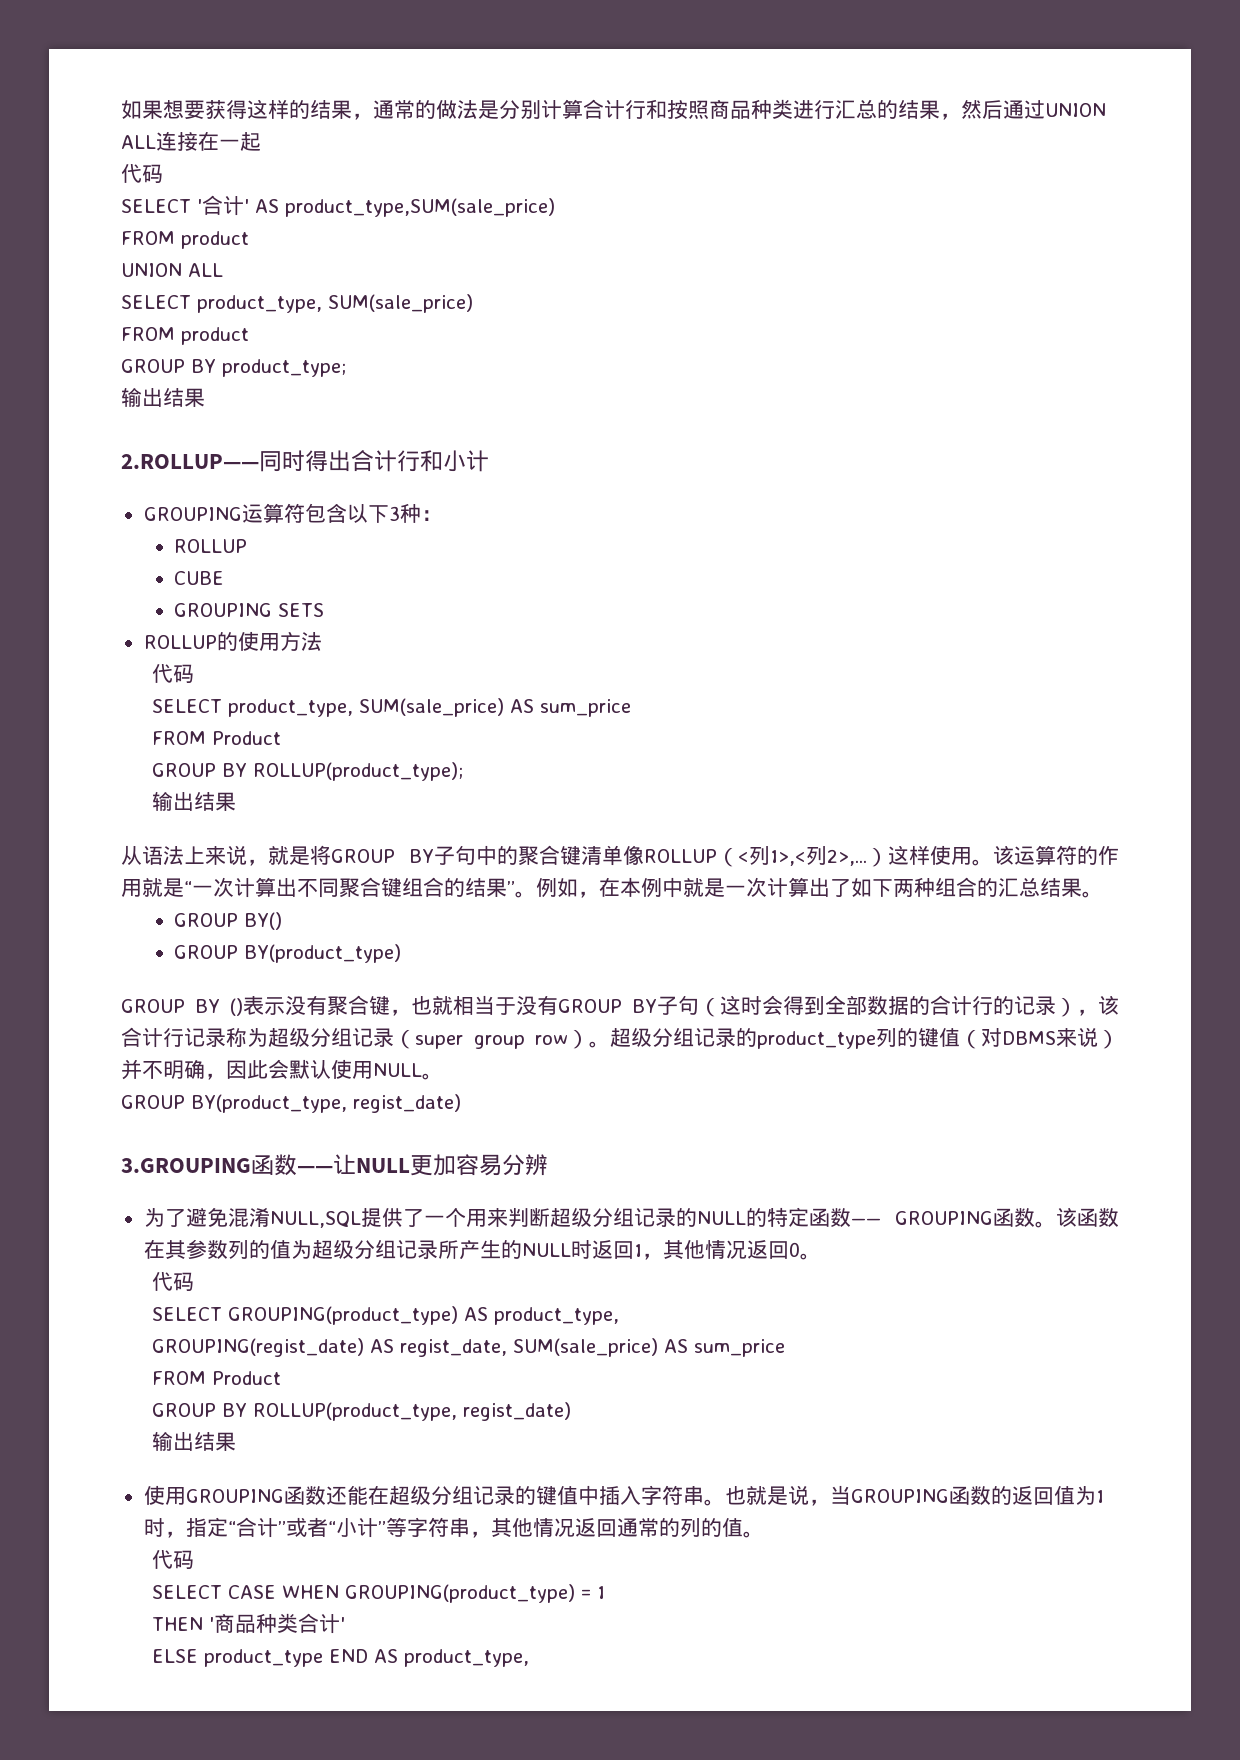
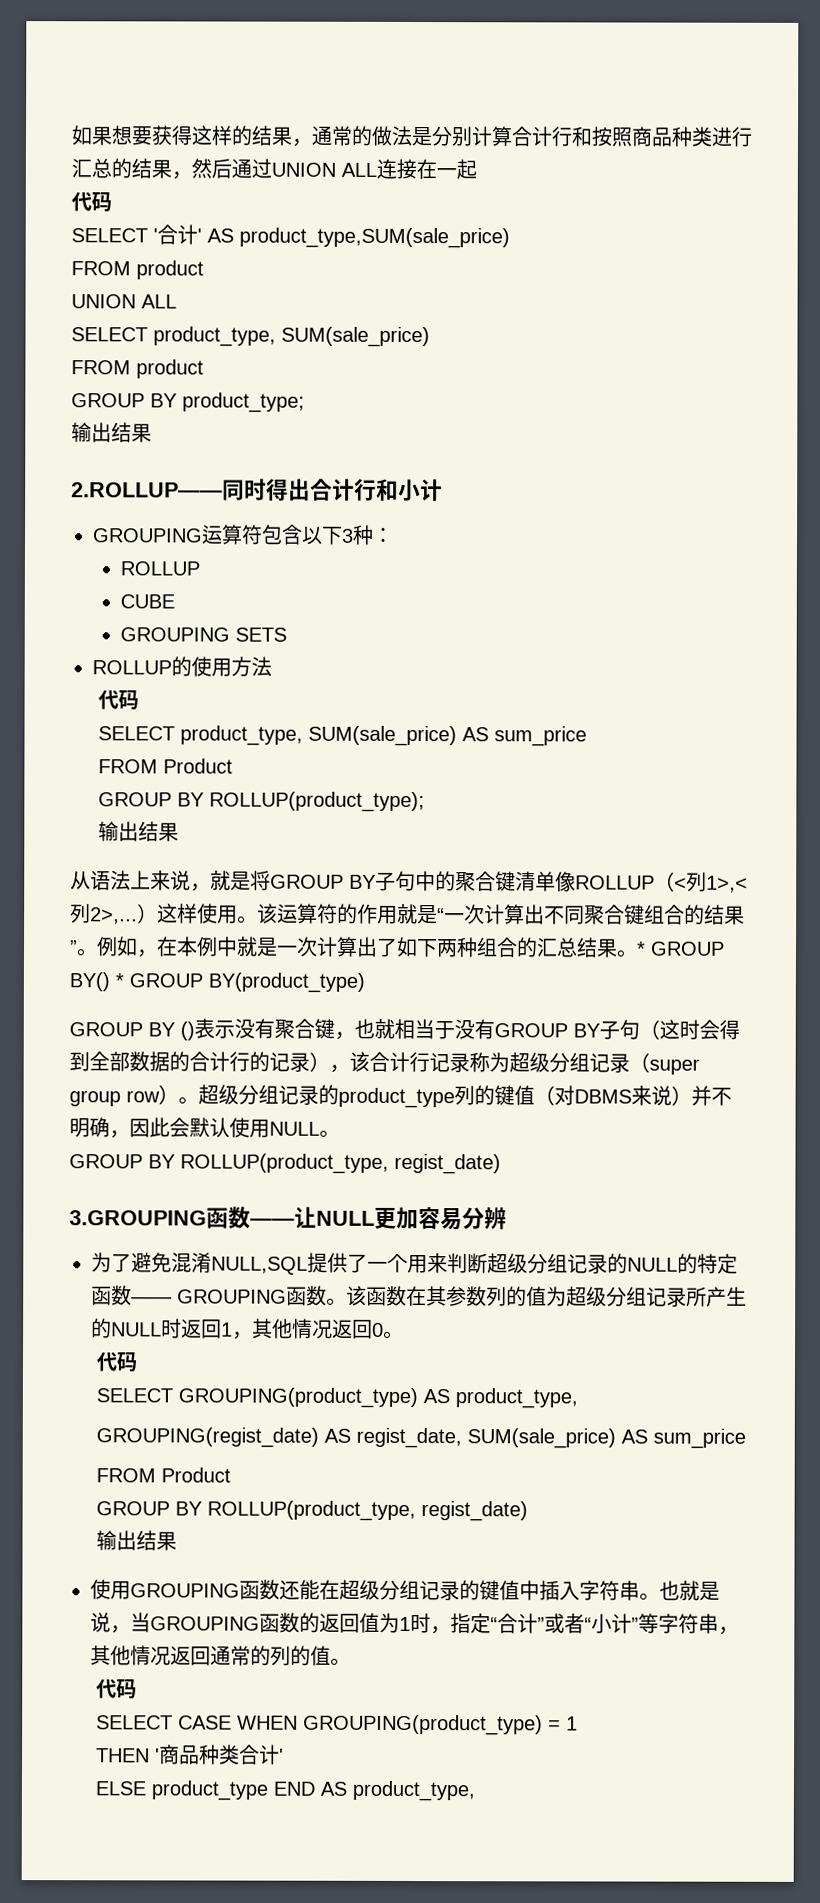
(1103, 894) // -> [636,941,646,956] *
(283, 921) // -> [115,973,124,988] *
[191,1094,347,1113] BY(product_type, -> [148,1153,389,1174] BY ROLLUP(product_type,

